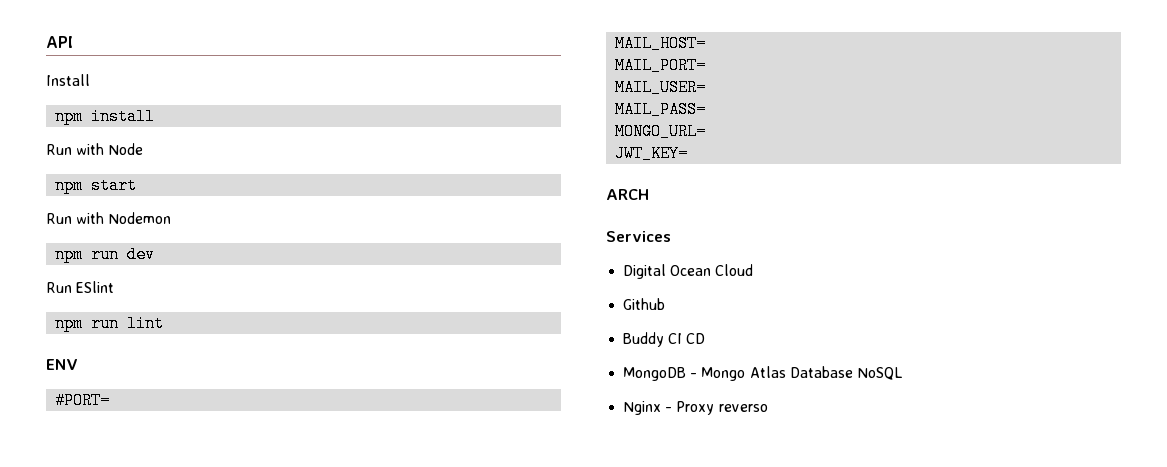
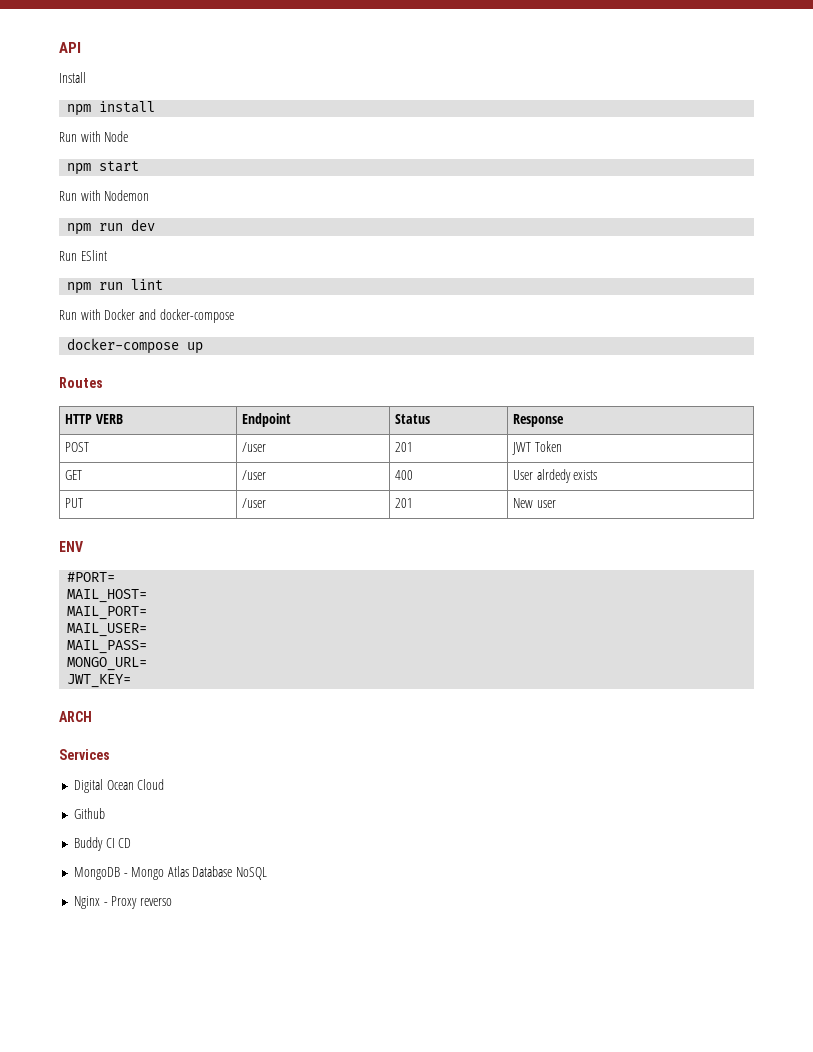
(165, 323) none -> [59,309,234,323] [67,338,204,354] [59,377,103,388] [65,414,123,424] [242,413,292,427] [395,414,431,424] [513,414,565,427] [65,442,90,452] [242,442,267,452] [395,442,414,452] [512,441,562,455] [65,470,83,480] [242,470,267,480] [395,470,414,480] [513,469,598,483] [65,498,84,508] [242,498,267,508] [395,498,414,508] [513,498,556,508] // Run with Docker and docker-compose // docker-compose up // Routes // HTTP VERB | Endpoint | Status | Response // POST | /user | 201 | JWT Token // GET | /user | 400 | User alrdedy exists // PUT | /user | 201 | New user

